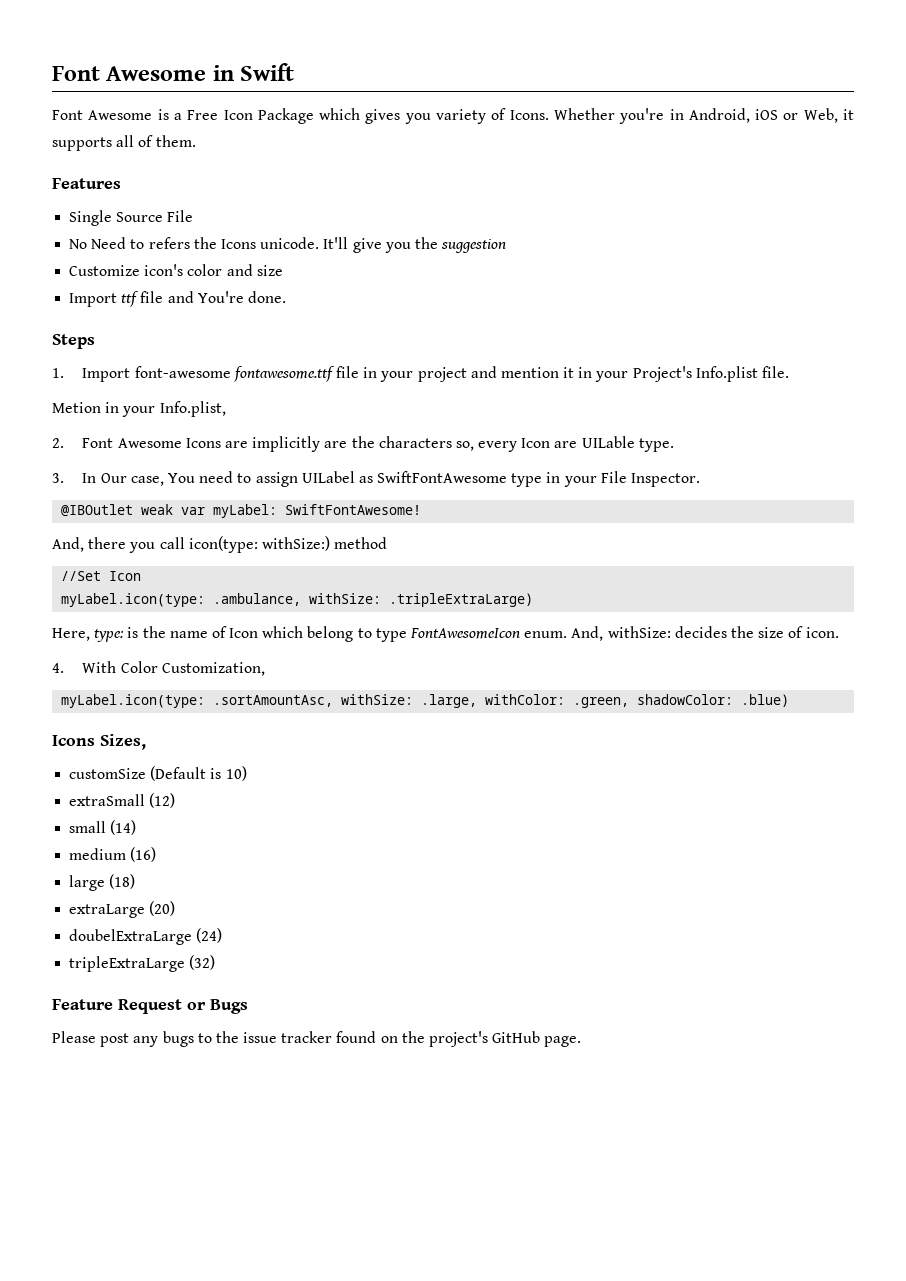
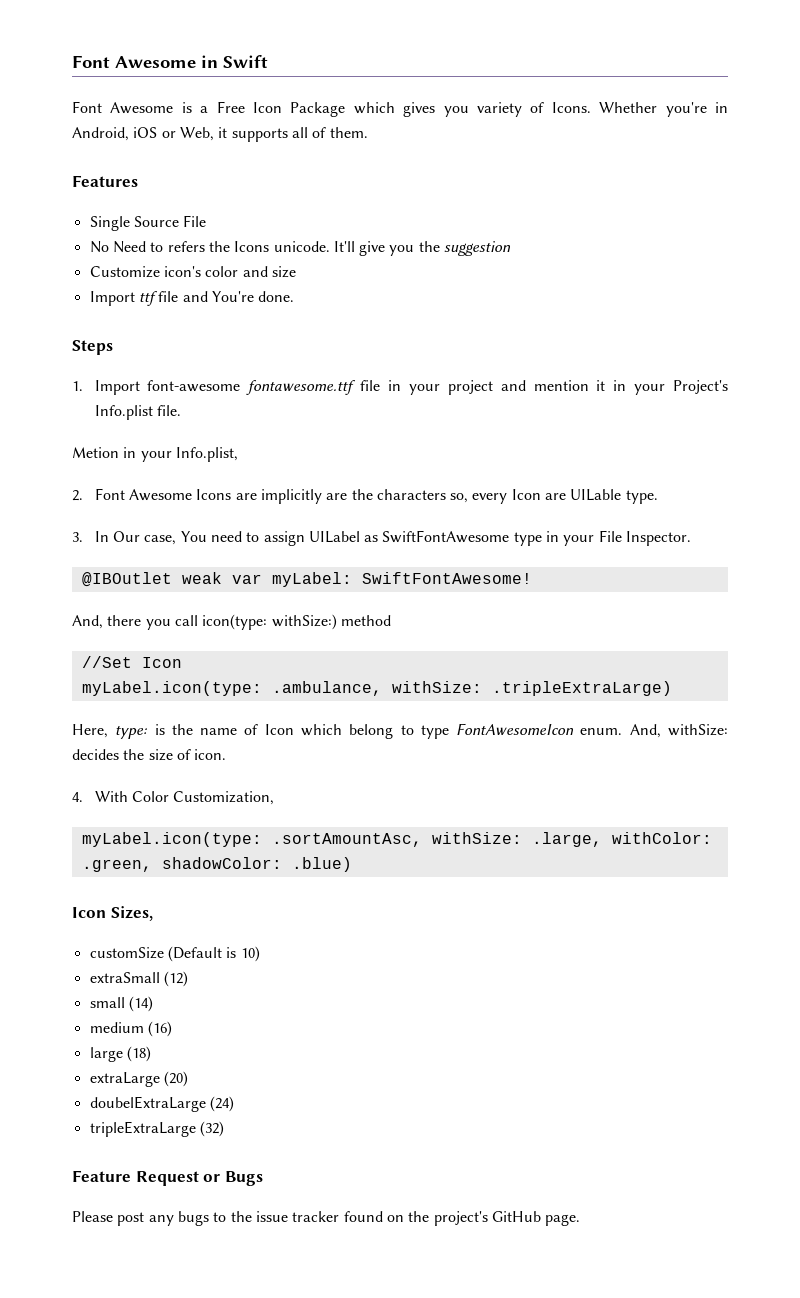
[52,735,95,746] Icons -> [72,907,106,918] Icon

